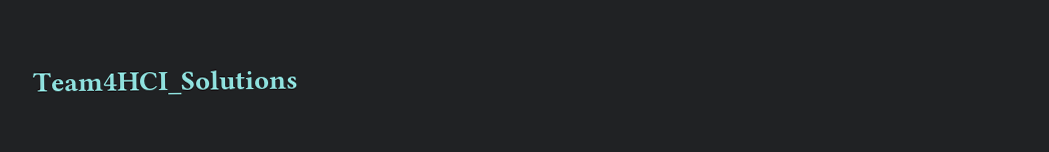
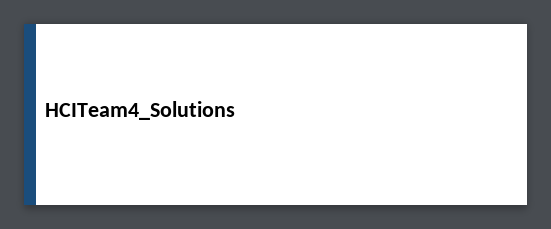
[32,69,299,97] Team4HCI_Solutions -> [45,101,235,120] HCITeam4_Solutions

